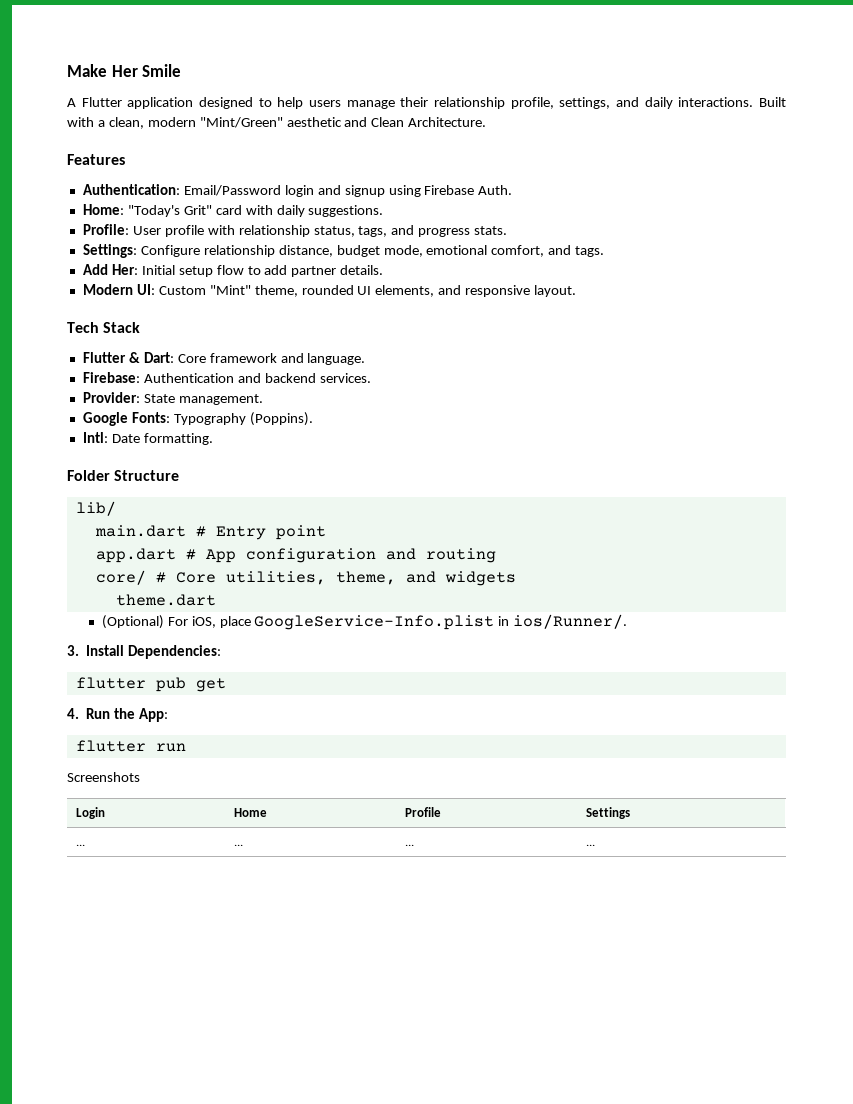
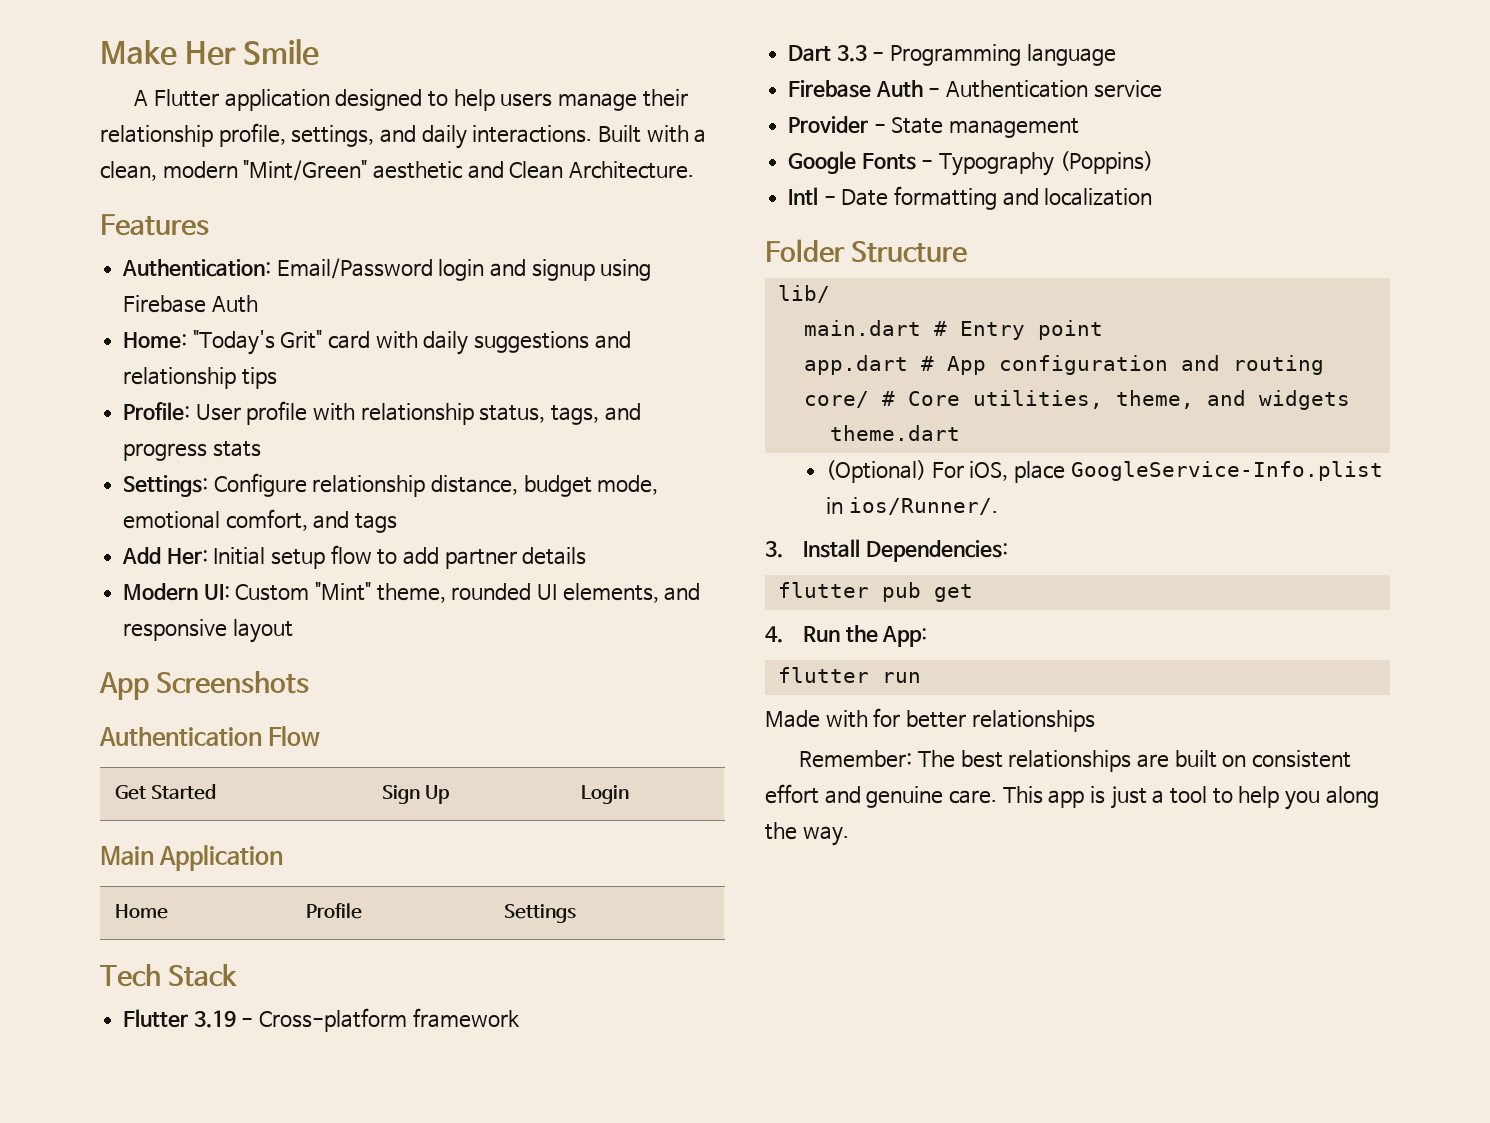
[478,185,513,195] Auth. -> [211,295,258,313] Auth
[308,205,384,217] suggestions. -> [474,331,631,353] [123,367,277,389] suggestions and relationship tips
[474,226,508,235] stats. -> [212,441,261,457] stats
[575,246,605,257] tags. -> [355,513,398,533] tags
[340,265,384,275] details. -> [522,547,587,565] details
[534,285,577,297] [67,322,141,333] [82,352,366,365] [82,372,371,383] [82,392,263,405] [82,412,313,426] [82,432,213,445] layout. // Tech Stack // Flutter & Dart: Core framework and language. // Firebase: Authentication and backend services. // Provider: State management. // Google Fonts: Typography (Poppins). // Intl: Date formatting. -> [232,619,293,643] [99,671,310,700] [99,726,321,746] [114,784,217,800] [381,785,450,804] [580,785,629,804] [100,845,284,871] [114,904,168,919] [305,903,362,919] [503,904,576,923] [100,964,238,987] [123,1008,520,1032] [788,44,1116,66] [788,80,1162,98] [788,116,1080,138] [788,151,1153,176] [788,186,1153,210] layout // App Screenshots // Authentication Flow // Get Started | Sign Up | Login // Main Application // Home | Profile | Settings // Tech Stack // Flutter 3.19 - Cross-platform framework // Dart 3.3 - Programming language // Firebase Auth - Authentication service // Provider - State management // Google Fonts - Typography (Poppins) // Intl - Date formatting and localization
[67,772,140,782] [76,807,106,819] [234,808,268,817] [405,807,442,817] [586,807,631,819] [76,844,86,846] [234,844,244,846] [405,844,415,846] [586,844,596,846] Screenshots // Login | Home | Profile | Settings // ... | ... | ... | ... -> [765,708,1095,732] [799,750,1352,772] [765,784,1379,810] [765,822,849,846] Made with for better relationships // Remember: The best relationships are built on consistent effort and genuine care. This app is just a tool to help you along the way.

